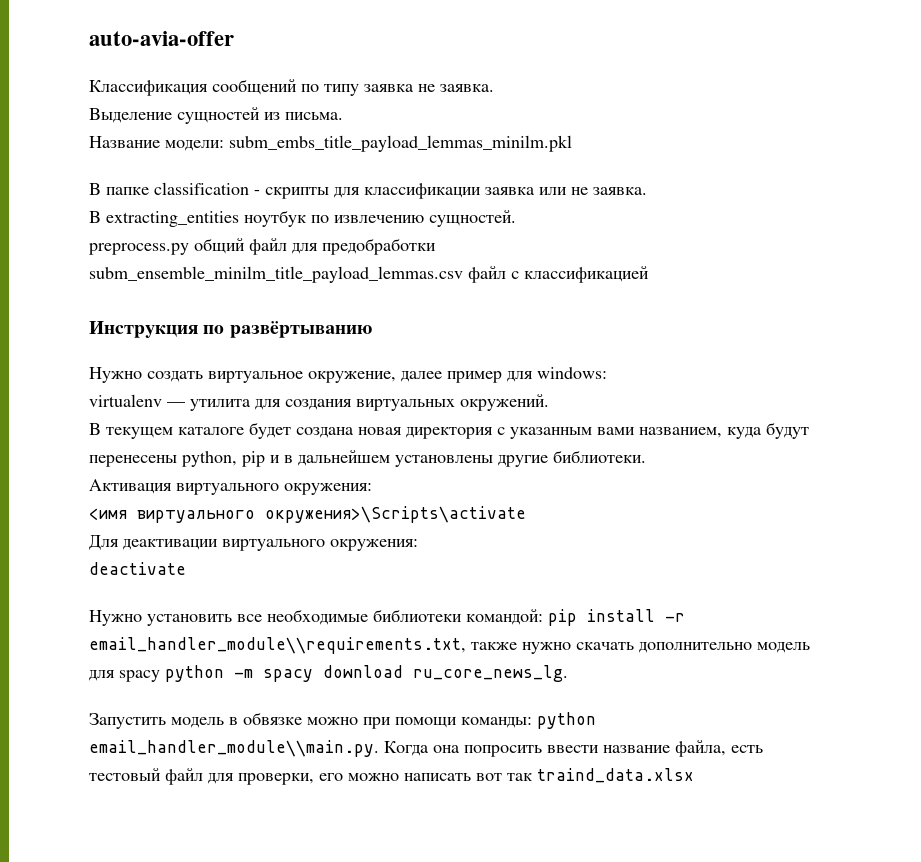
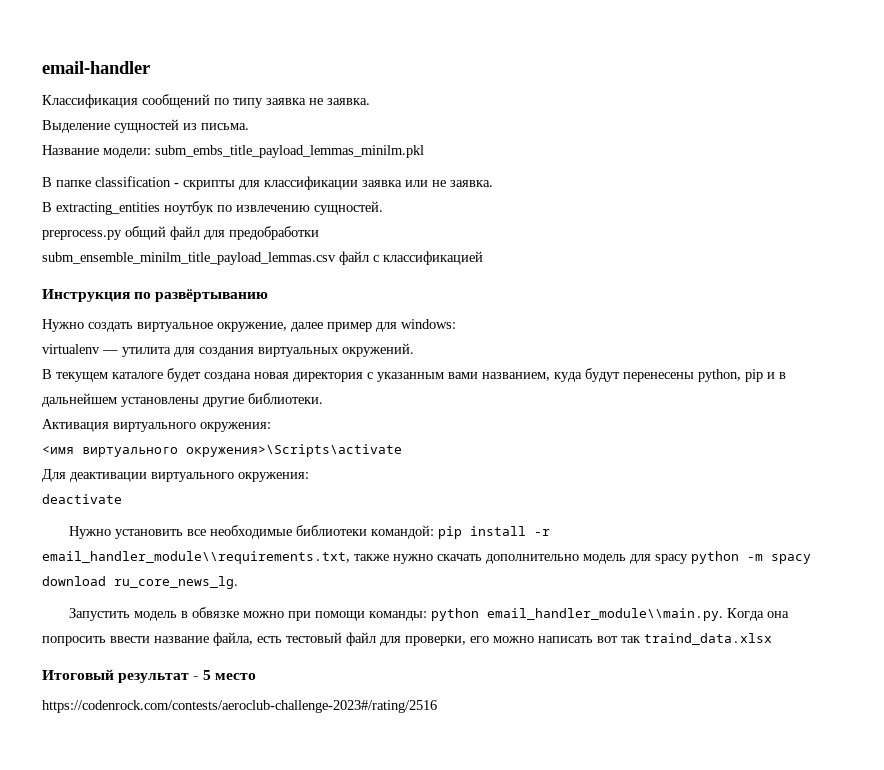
[89,31,234,46] auto-avia-offer -> [42,61,150,74] email-handler
(694, 775) none -> [42,669,256,683] [42,700,437,713] // Итоговый результат - 5 место // https://codenrock.com/contests/aeroclub-challenge-2023#/rating/2516

